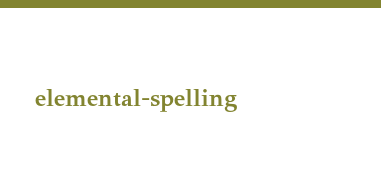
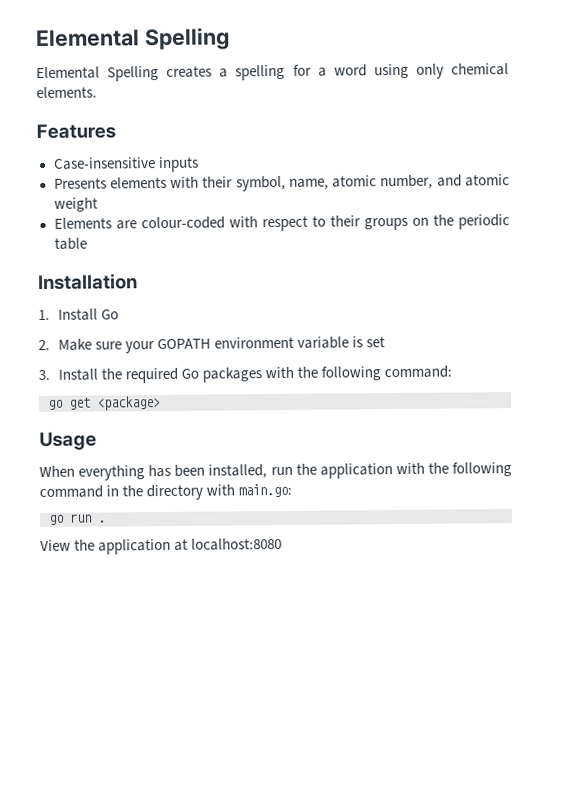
[35,89,237,112] elemental-spelling -> [35,27,230,51] [36,63,510,82] [36,86,97,99] [36,123,116,140] [53,156,199,173] [53,174,510,192] [53,197,98,212] [53,214,511,232] [53,237,87,250] [37,273,138,291] [38,308,119,321] [38,336,386,354] [38,365,453,384] [48,396,161,411] [39,431,97,451] [39,462,513,481] [39,483,293,501] [49,513,106,525] [40,537,283,555] Elemental Spelling // Elemental Spelling creates a spelling for a word using only chemical elements. // Features // Case-insensitive inputs // Presents elements with their symbol, name, atomic number, and atomic weight // Elements are colour-coded with respect to their groups on the periodic table // Installation // 1. Install Go // 2. Make sure your GOPATH environment variable is set // 3. Install the required Go packages with the following command: // go get <package> // Usage // When everything has been installed, run the application with the following command in the directory with main.go: // go run . // View the application at localhost:8080

